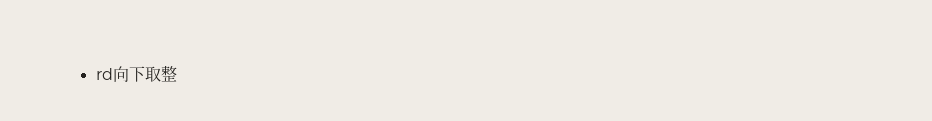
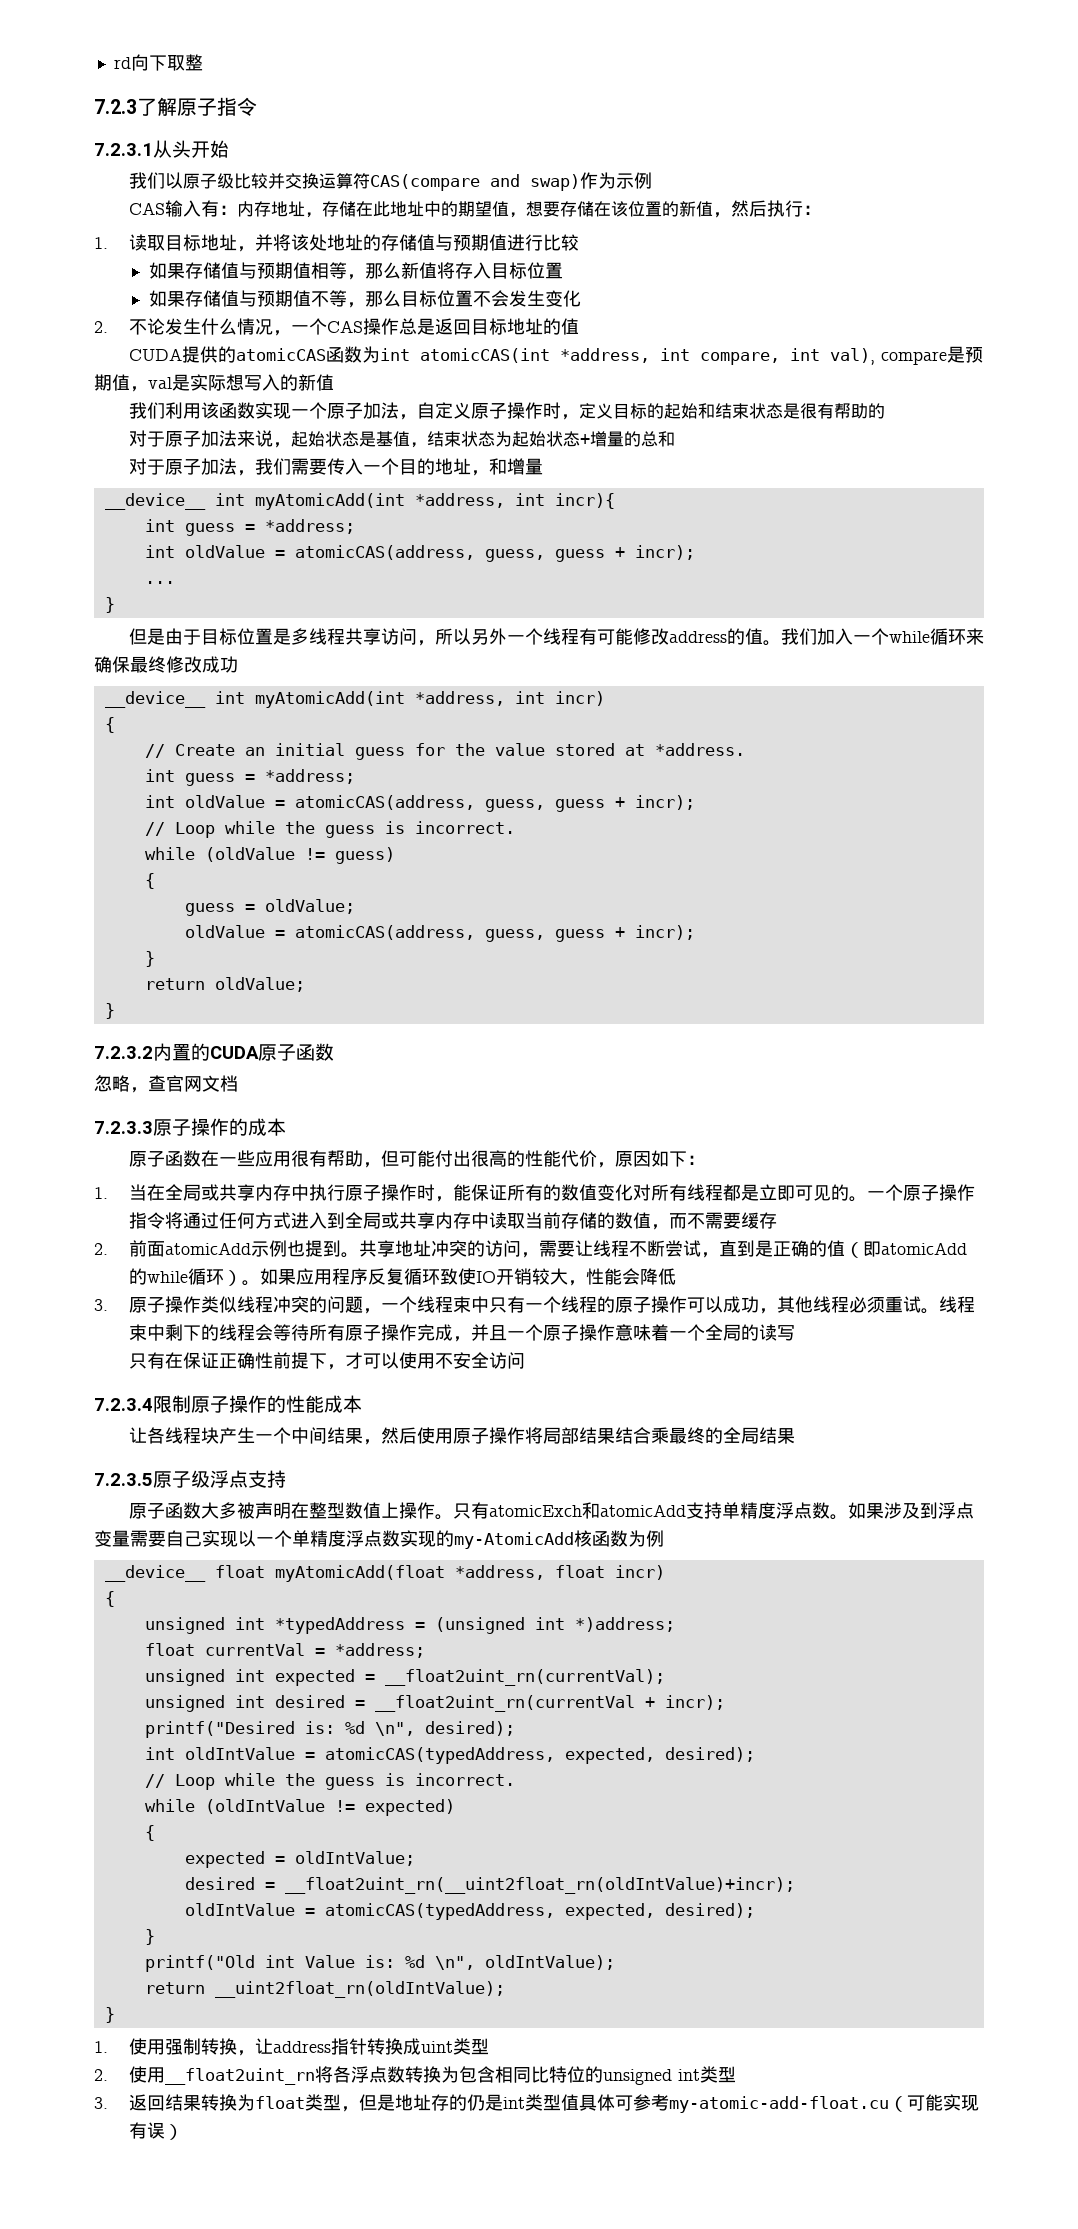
(177, 73) none -> [94,97,257,116] [94,140,229,158] [128,172,652,191] [128,200,821,218] [94,234,579,252] [148,262,563,280] [148,290,581,308] [94,318,579,336] [128,346,983,365] [94,374,334,392] [128,402,885,420] [128,430,675,448] [128,458,543,476] [104,493,615,510] [144,519,355,536] [144,545,695,562] [144,581,175,584] [104,597,115,613] [128,628,984,646] [94,656,238,673] [104,691,605,708] [104,717,115,733] [144,743,745,760] [144,769,355,786] [144,795,695,812] [144,821,515,838] [144,847,395,864] [144,873,155,889] [184,899,355,916] [184,925,695,942] [144,951,155,967] [144,977,305,992] [104,1003,115,1019] [94,1043,334,1061] [94,1075,238,1093] [94,1118,286,1136] [128,1150,705,1168] [94,1184,975,1202] [128,1212,777,1230] [94,1240,967,1258] [128,1268,676,1286] [94,1296,975,1314] [128,1324,795,1342] [128,1352,525,1370] [94,1395,362,1413] [128,1427,795,1445] [94,1470,286,1488] [128,1502,974,1520] [94,1530,664,1549] [104,1565,665,1582] [104,1591,115,1607] [144,1617,675,1634] [144,1643,425,1658] [144,1669,665,1686] [144,1695,725,1712] [144,1721,515,1738] [144,1747,755,1764] [144,1773,515,1790] [144,1799,455,1816] [144,1825,155,1841] [184,1851,415,1868] [184,1877,795,1894] [184,1903,755,1920] [144,1929,155,1945] [144,1955,615,1972] [144,1981,505,1998] [104,2007,115,2023] [94,2038,489,2056] [94,2066,736,2085] [94,2094,979,2113] [128,2122,183,2140] // 7.2.3了解原子指令 // 7.2.3.1从头开始 // 我们以原子级比较并交换运算符CAS(compare and swap)作为示例 // CAS输入有：内存地址，存储在此地址中的期望值，想要存储在该位置的新值，然后执行： // 1.读取目标地址，并将该处地址的存储值与预期值进行比较 // 如果存储值与预期值相等，那么新值将存入目标位置 // 如果存储值与预期值不等，那么目标位置不会发生变化 // 2.不论发生什么情况，一个CAS操作总是返回目标地址的值 // CUDA提供的atomicCAS函数为int atomicCAS(int *address, int compare, int val), compare是预期值，val是实际想写入的新值 // 我们利用该函数实现一个原子加法，自定义原子操作时，定义目标的起始和结束状态是很有帮助的 // 对于原子加法来说，起始状态是基值，结束状态为起始状态+增量的总和 // 对于原子加法，我们需要传入一个目的地址，和增量 // __device__ int myAtomicAdd(int *address, int incr){ // int guess = *address; // int oldValue = atomicCAS(address, guess, guess + incr); // ... // } // 但是由于目标位置是多线程共享访问，所以另外一个线程有可能修改address的值。我们加入一个while循环来确保最终修改成功 // __device__ int myAtomicAdd(int *address, int incr) // { // // Create an initial guess for the value stored at *address. // int guess = *address; // int oldValue = atomicCAS(address, guess, guess + incr); // // Loop while the guess is incorrect. // while (oldValue != guess) // { // guess = oldValue; // oldValue = atomicCAS(address, guess, guess + incr); // } // return oldValue; // } // 7.2.3.2内置的CUDA原子函数 // 忽略，查官网文档 // 7.2.3.3原子操作的成本 // 原子函数在一些应用很有帮助，但可能付出很高的性能代价，原因如下： // 1.当在全局或共享内存中执行原子操作时，能保证所有的数值变化对所有线程都是立即可见的。一个原子操作指令将通过任何方式进入到全局或共享内存中读取当前存储的数值，而不需要缓存 // 2.前面atomicAdd示例也提到。共享地址冲突的访问，需要让线程不断尝试，直到是正确的值（即atomicAdd的while循环）。如果应用程序反复循环致使IO开销较大，性能会降低 // 3.原子操作类似线程冲突的问题，一个线程束中只有一个线程的原子操作可以成功，其他线程必须重试。线程束中剩下的线程会等待所有原子操作完成，并且一个原子操作意味着一个全局的读写 // 只有在保证正确性前提下，才可以使用不安全访问 // 7.2.3.4限制原子操作的性能成本 // 让各线程块产生一个中间结果，然后使用原子操作将局部结果结合乘最终的全局结果 // 7.2.3.5原子级浮点支持 // 原子函数大多被声明在整型数值上操作。只有atomicExch和atomicAdd支持单精度浮点数。如果涉及到浮点变量需要自己实现以一个单精度浮点数实现的my-AtomicAdd核函数为例 // __device__ float myAtomicAdd(float *address, float incr) // { // unsigned int *typedAddress = (unsigned int *)address; // float currentVal = *address; // unsigned int expected = __float2uint_rn(currentVal); // unsigned int desired = __float2uint_rn(currentVal + incr); // printf("Desired is: %d \n", desired); // int oldIntValue = atomicCAS(typedAddress, expected, desired); // // Loop while the guess is incorrect. // while (oldIntValue != expected) // { // expected = oldIntValue; // desired = __float2uint_rn(__uint2float_rn(oldIntValue)+incr); // oldIntValue = atomicCAS(typedAddress, expected, desired); // } // printf("Old int Value is: %d \n", oldIntValue); // return __uint2float_rn(oldIntValue); // } // 1.使用强制转换，让address指针转换成uint类型 // 2.使用__float2uint_rn将各浮点数转换为包含相同比特位的unsigned int类型 // 3.返回结果转换为float类型，但是地址存的仍是int类型值具体可参考my-atomic-add-float.cu（可能实现有误）

